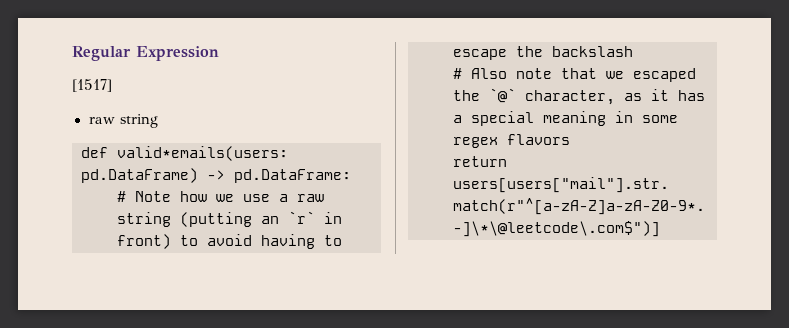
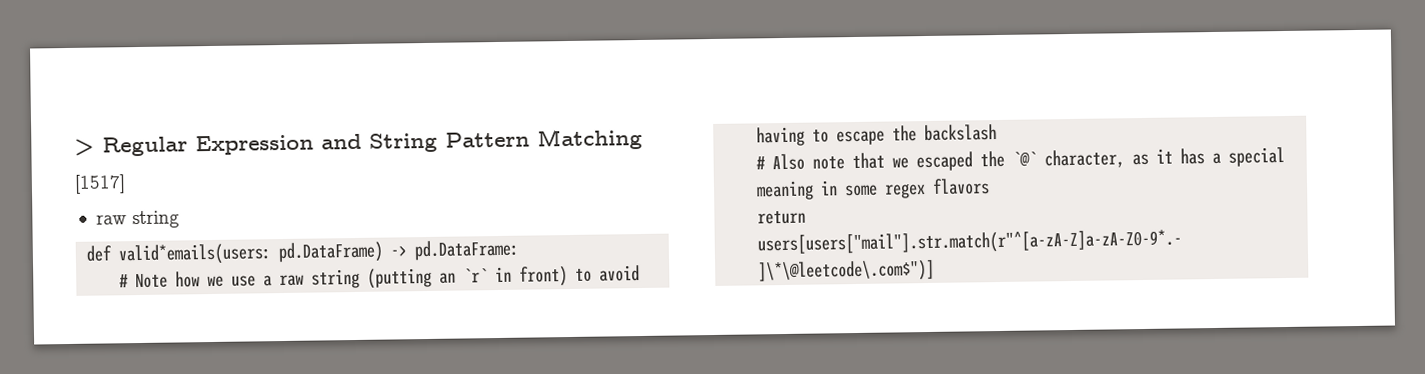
(72, 53) none -> [74,138,95,156] >
(219, 53) none -> [321,127,643,153] and String Pattern Matching

